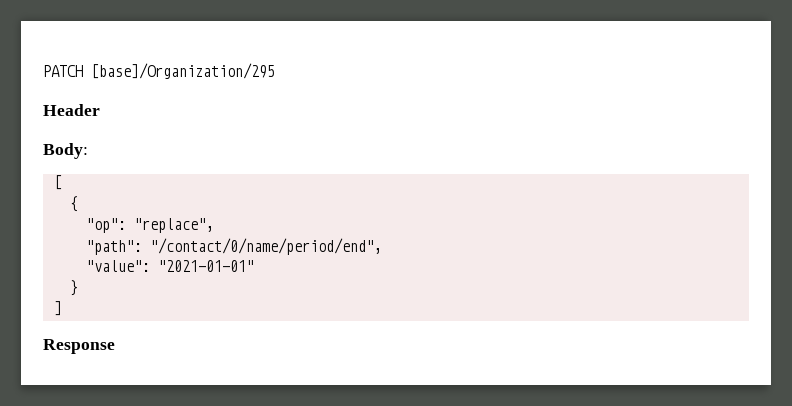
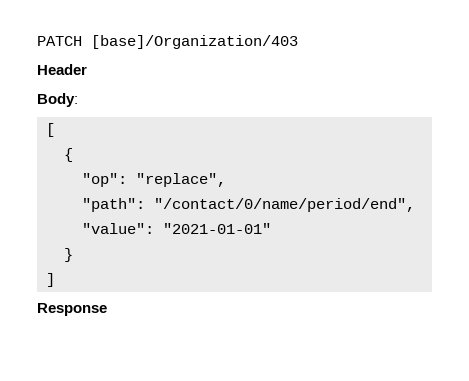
[91,63,275,79] [base]/Organization/295 -> [91,35,298,49] [base]/Organization/403

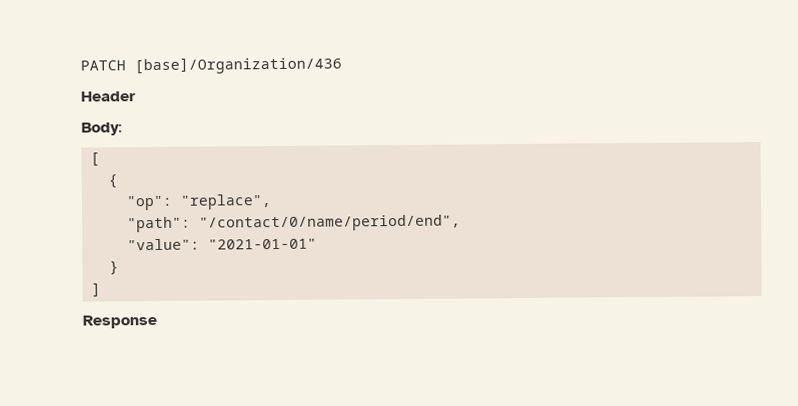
[91,35,298,49] [base]/Organization/403 -> [134,56,342,75] [base]/Organization/436

